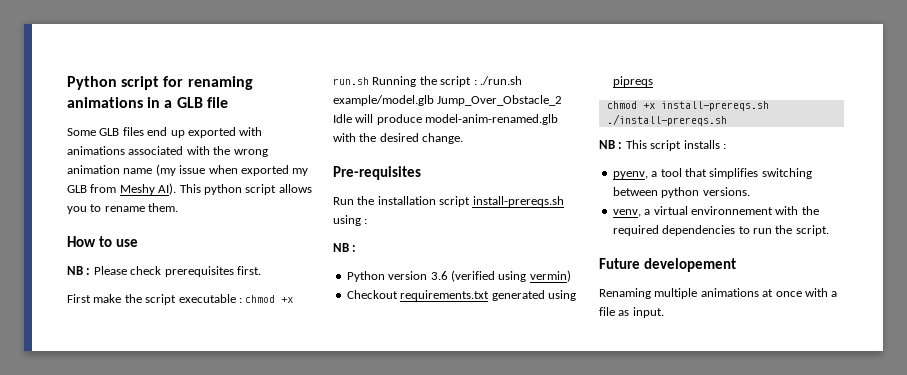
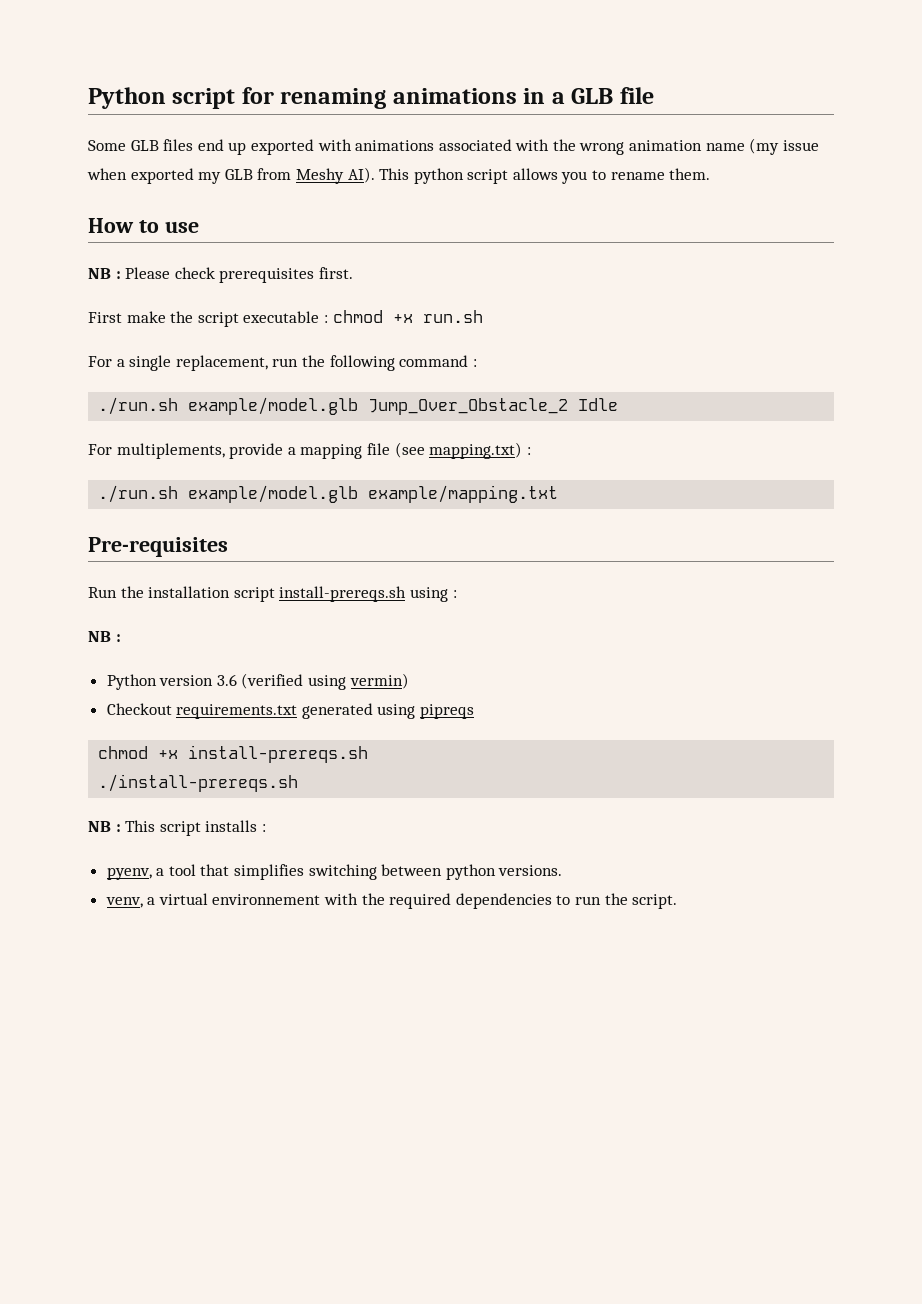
[372,76,477,87] Running the script : -> [88,355,477,371] // For a single replacement, run the following command : //
[355,114,559,125] [333,133,464,144] will produce model-anim-renamed.glb with the desired change. -> [88,442,531,459] [98,485,559,503] // For multiplements, provide a mapping file (see mapping.txt) : // ./run.sh example/model.glb example/mapping.txt
[599,258,736,272] [599,288,838,299] [599,307,664,318] // Future developement // Renaming multiple animations at once with a file as input. -> (678, 901) none

